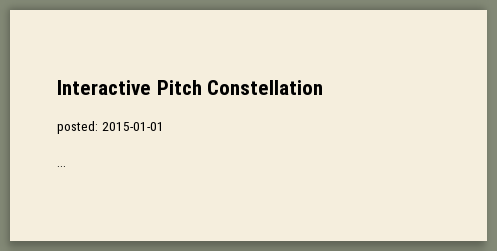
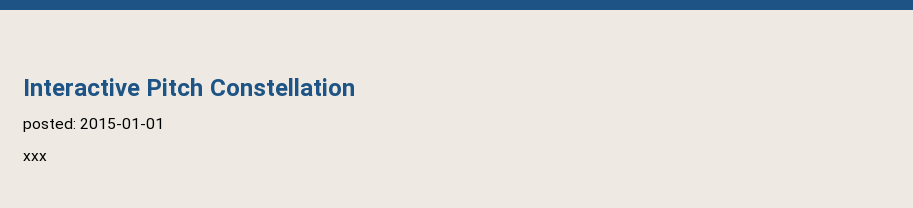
[57,166,66,167] ... -> [23,153,47,161] xxx

